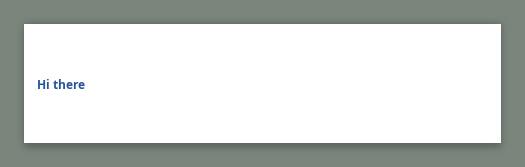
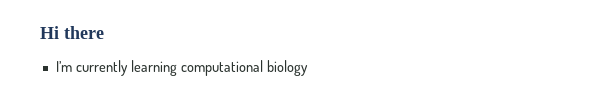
(86, 84) none -> [55,60,308,76] // I’m currently learning computational biology

